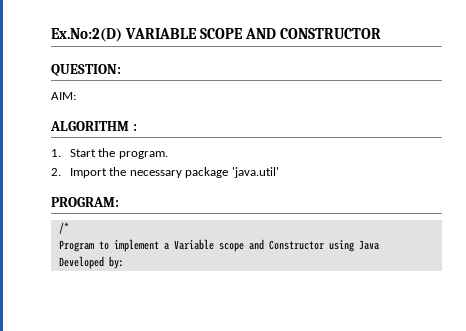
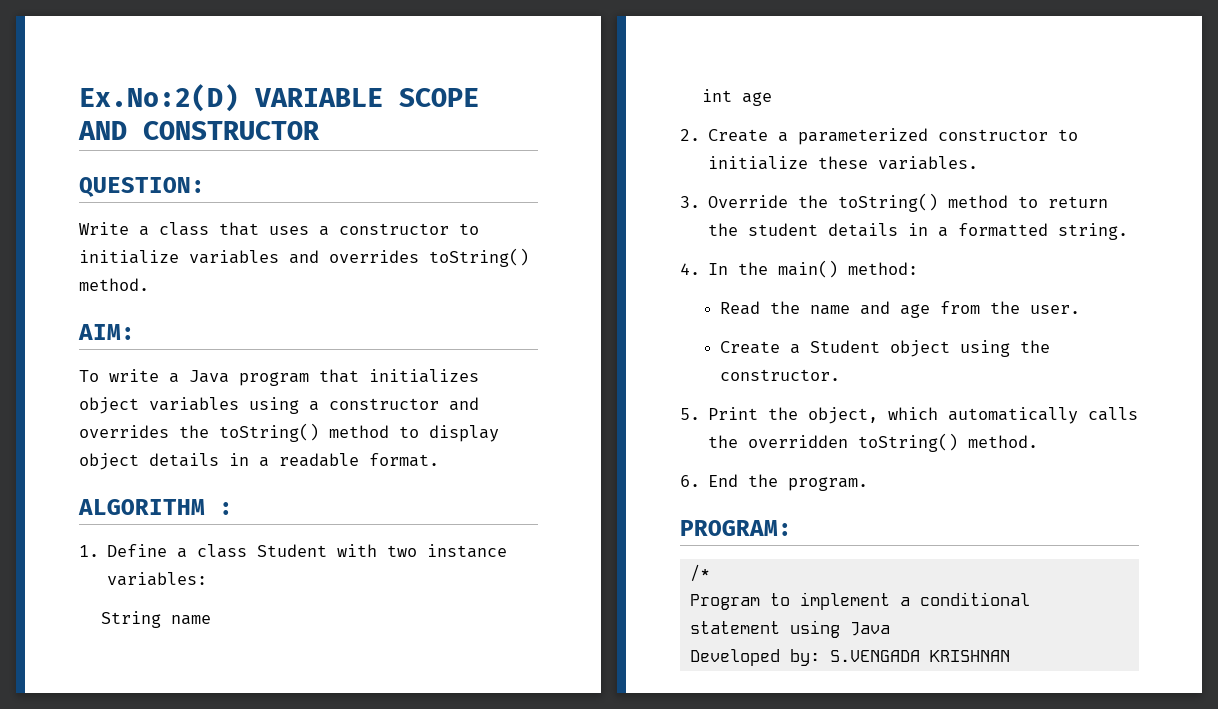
[51,92,76,100] [50,121,137,131] [51,148,168,159] [51,167,279,178] AIM: // ALGORITHM : // 1. Start the program. // 2. Import the necessary package 'java.util' -> [79,222,479,236] [79,248,529,267] [79,278,149,291] [78,324,135,340] [79,369,479,386] [79,397,479,414] [79,423,499,442] [79,453,439,470] [78,499,233,515] [79,544,508,558] [107,572,208,586] [100,611,211,628] [701,89,772,106] [680,128,1079,145] [708,156,979,170] [680,193,1109,212] [708,223,1129,240] [680,260,919,278] [719,301,1080,318] [719,340,1050,357] [719,369,840,381] [680,407,1139,424] [708,433,1039,452] [680,474,869,491] Write a class that uses a constructor to initialize variables and overrides toString() method. // AIM: // To write a Java program that initializes object variables using a constructor and overrides the toString() method to display object details in a readable format. // ALGORITHM : // 1. Define a class Student with two instance variables: // String name // int age // 2. Create a parameterized constructor to initialize these variables. // 3. Override the toString() method to return the student details in a formatted string. // 4. In the main() method: // Read the name and age from the user. // Create a Student object using the constructor. // 5. Print the object, which automatically calls the overridden toString() method. // 6. End the program.
[173,239,324,252] Variable scope and Constructor -> [919,592,1030,606] [689,621,780,634] conditional statement
(124, 262) none -> [829,650,1010,662] S.VENGADA KRISHNAN

